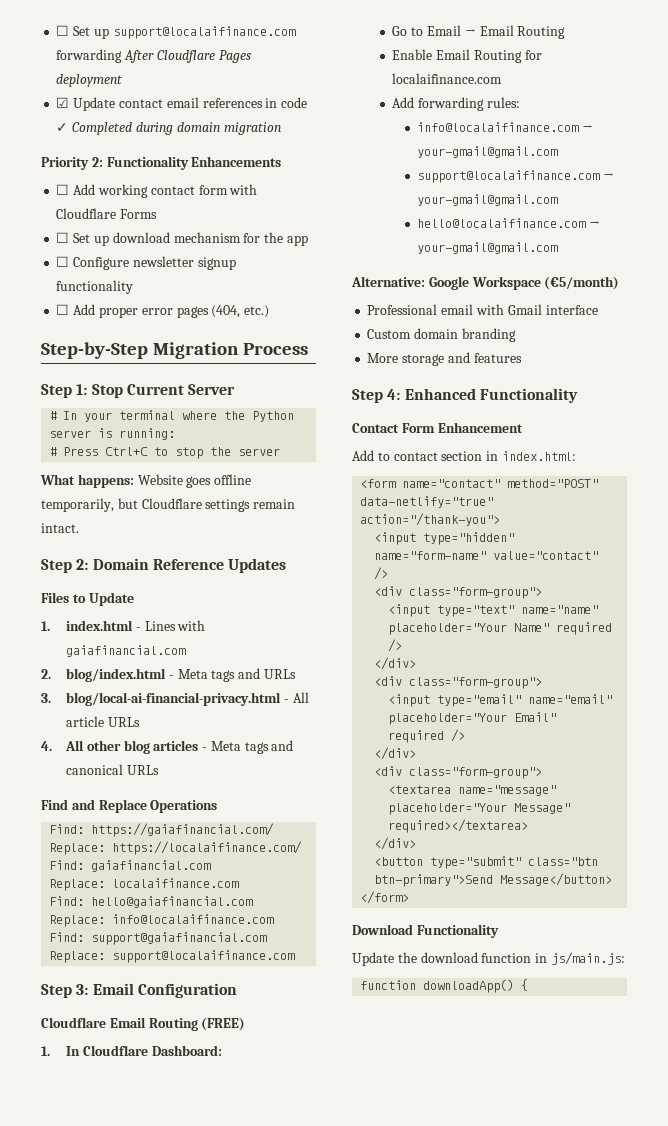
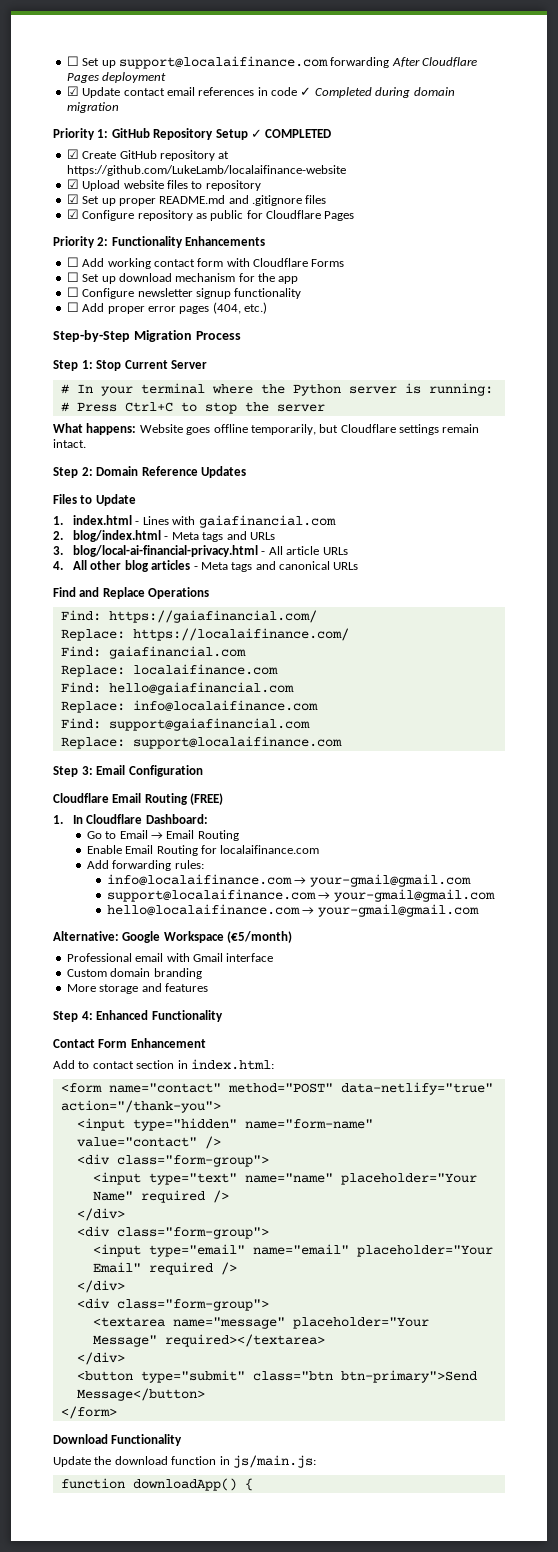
(281, 128) none -> [53,128,332,140] [66,149,230,161] [66,165,346,176] [66,179,261,191] [66,194,327,206] [66,209,355,221] // Priority 1: GitHub Repository Setup ✓ COMPLETED // ☑ Create GitHub repository at https://github.com/LukeLamb/localaifinance-website // ☑ Upload website files to repository // ☑ Set up proper README.md and .gitignore files // ☑ Configure repository as public for Cloudflare Pages

